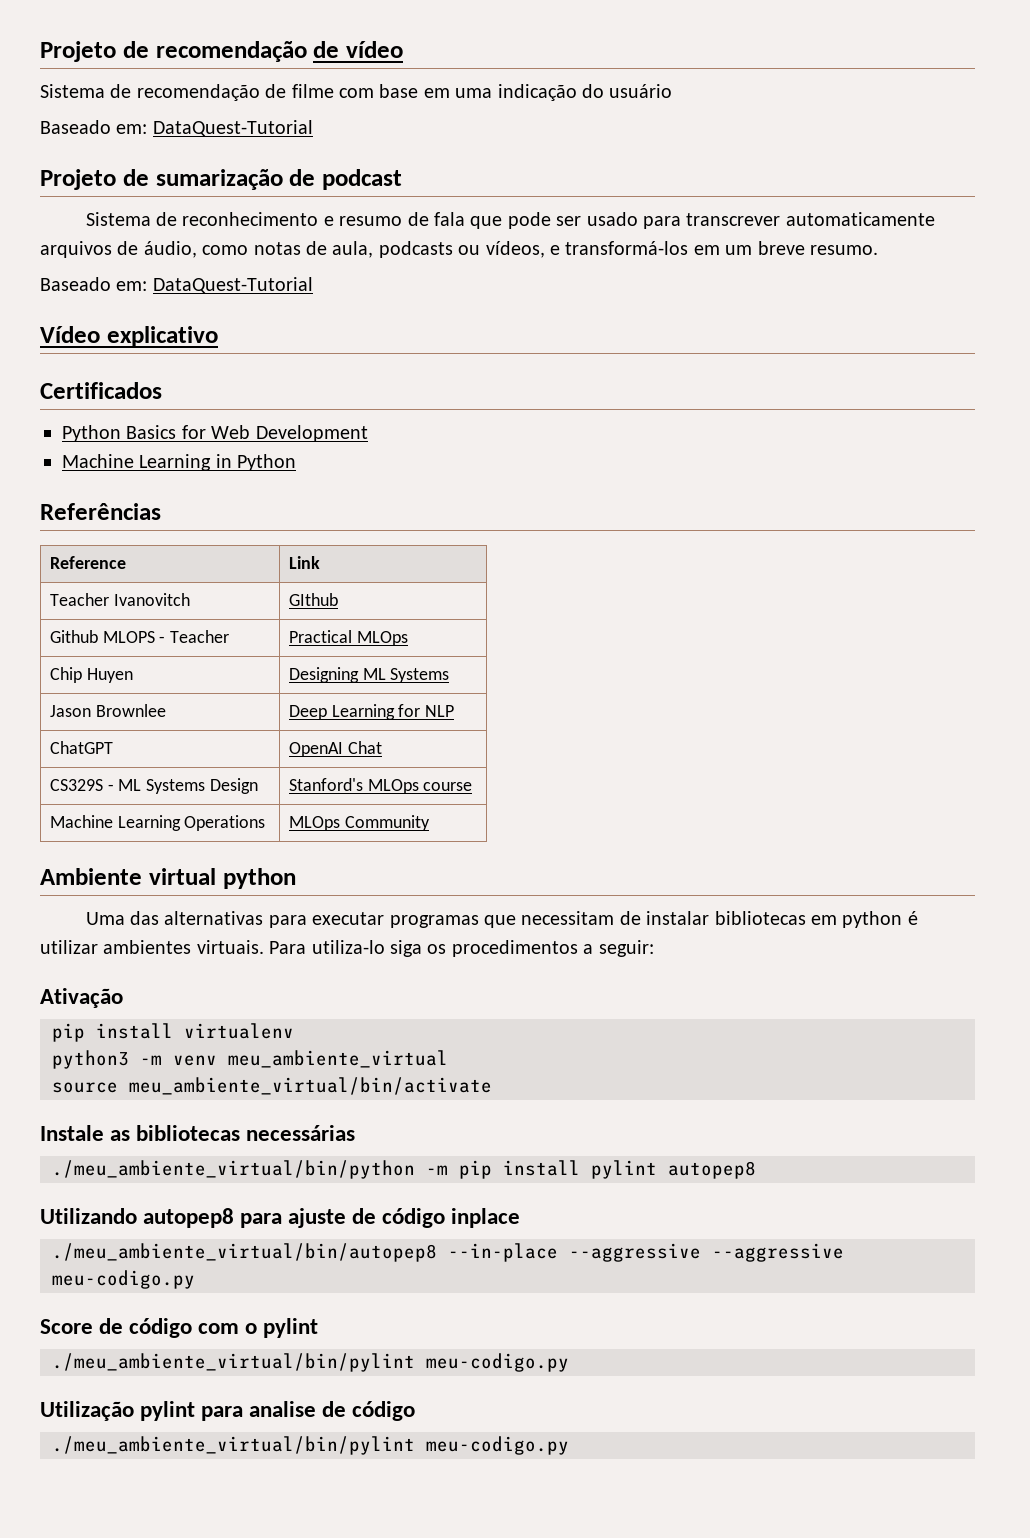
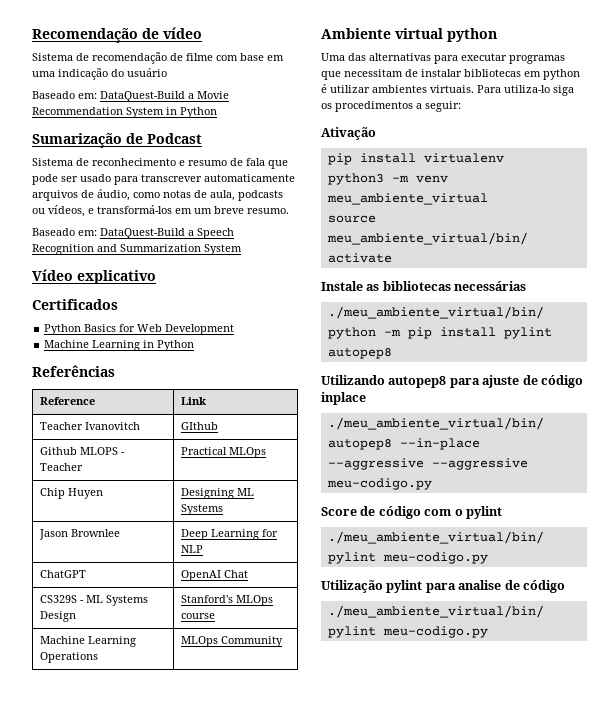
[40,41,307,62] Projeto de recomendação -> [32,28,138,43] Recomendação
[152,120,313,137] [40,169,402,190] DataQuest-Tutorial // Projeto de sumarização de podcast -> [100,91,229,102] [32,107,217,118] [32,133,202,148] DataQuest-Build a Movie Recommendation System in Python // Sumarização de Podcast
[152,277,313,294] DataQuest-Tutorial -> [100,228,234,239] [32,244,242,255] DataQuest-Build a Speech Recognition and Summarization System

